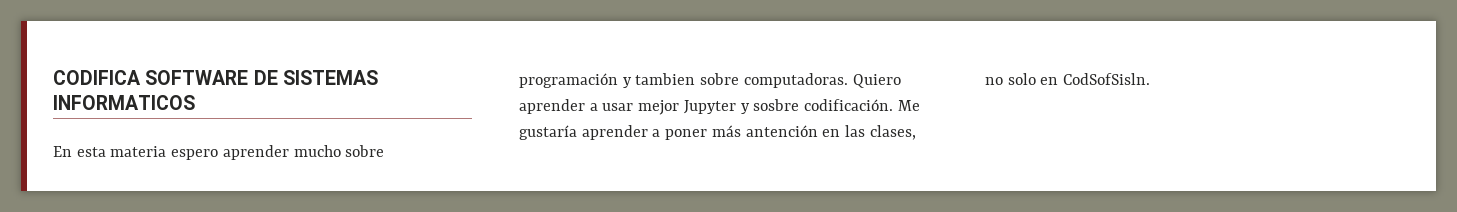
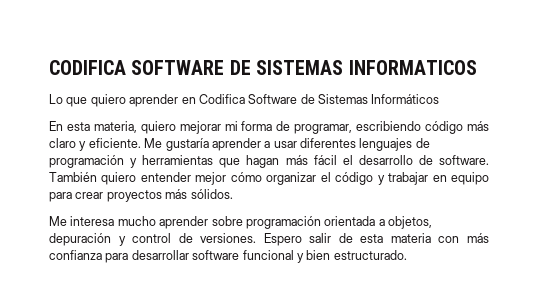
[53,145,385,160] [519,73,901,88] [519,99,920,115] [519,125,916,140] [985,73,1151,85] En esta materia espero aprender mucho sobre programación y tambien sobre computadoras. Quiero aprender a usar mejor Jupyter y sosbre codificación. Me gustaría aprender a poner más antención en las clases, no solo en CodSofSisln. -> [49,94,440,107] [49,121,490,134] [49,138,430,151] [49,155,490,168] [49,172,489,185] [49,189,233,202] [49,216,432,229] [49,233,490,246] [49,250,407,263] Lo que quiero aprender en Codifica Software de Sistemas Informáticos // En esta materia, quiero mejorar mi forma de programar, escribiendo código más claro y eficiente. Me gustaría aprender a usar diferentes lenguajes de programación y herramientas que hagan más fácil el desarrollo de software. También quiero entender mejor cómo organizar el código y trabajar en equipo para crear proyectos más sólidos. // Me interesa mucho aprender sobre programación orientada a objetos, depuración y control de versiones. Espero salir de esta materia con más confianza para desarrollar software funcional y bien estructurado.

